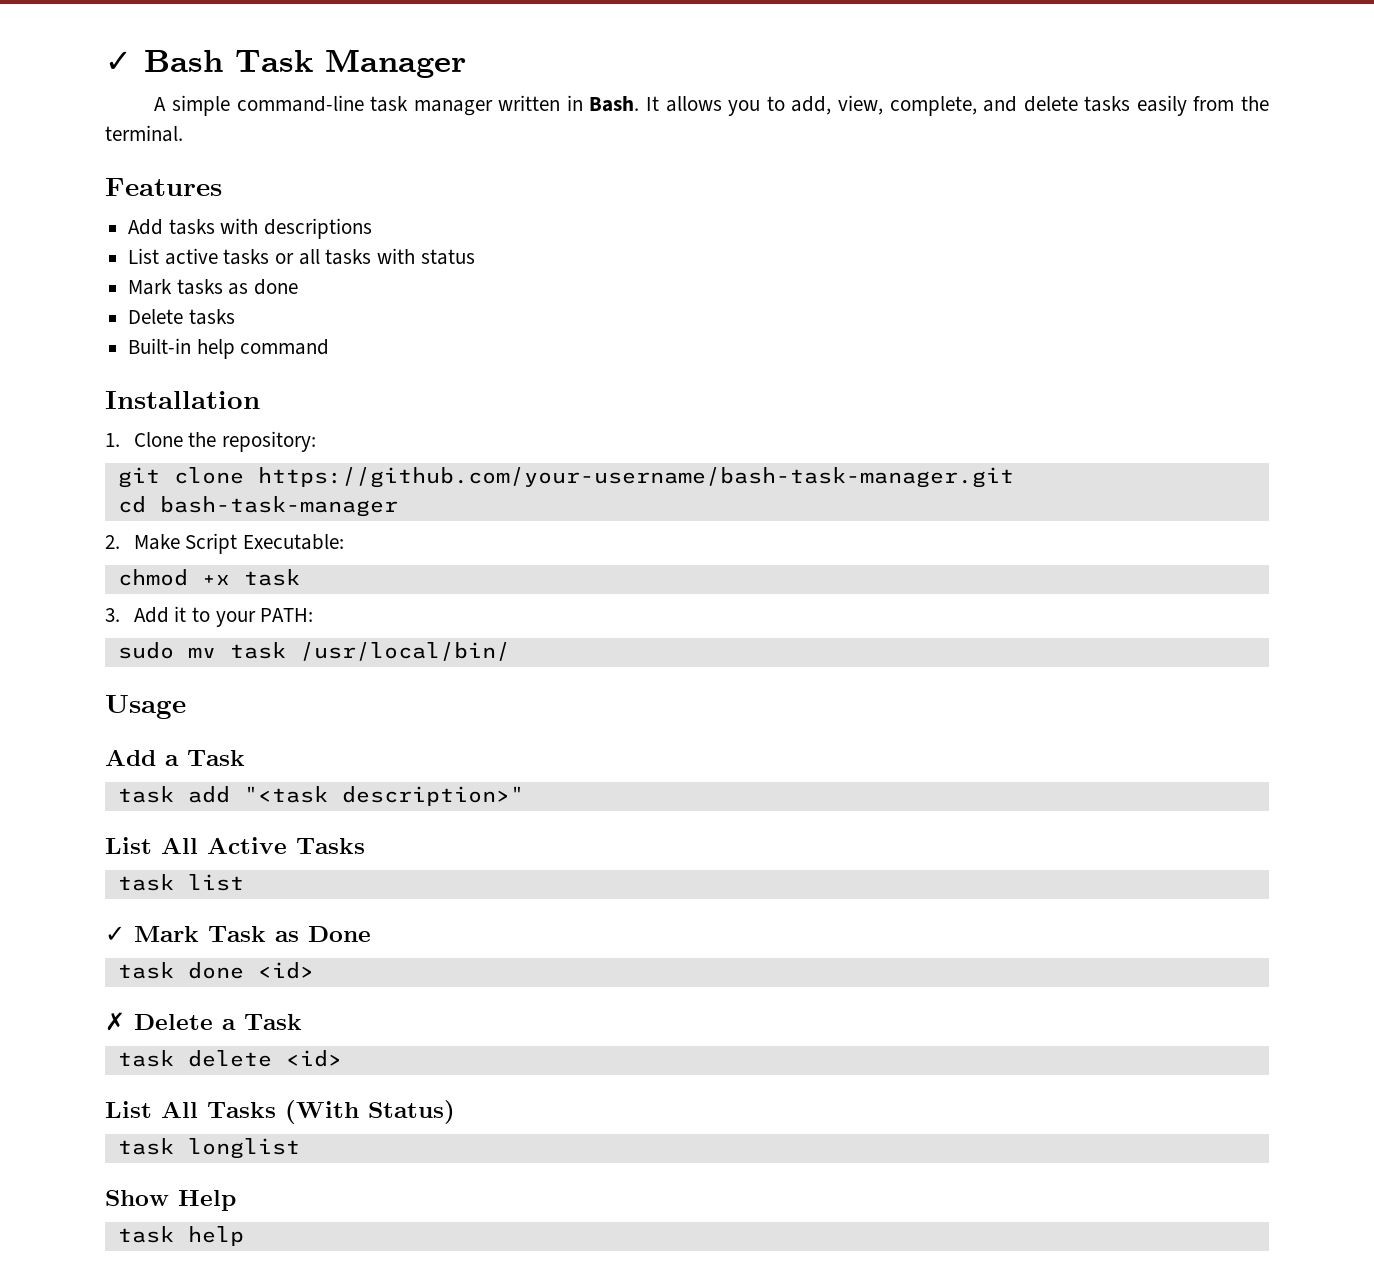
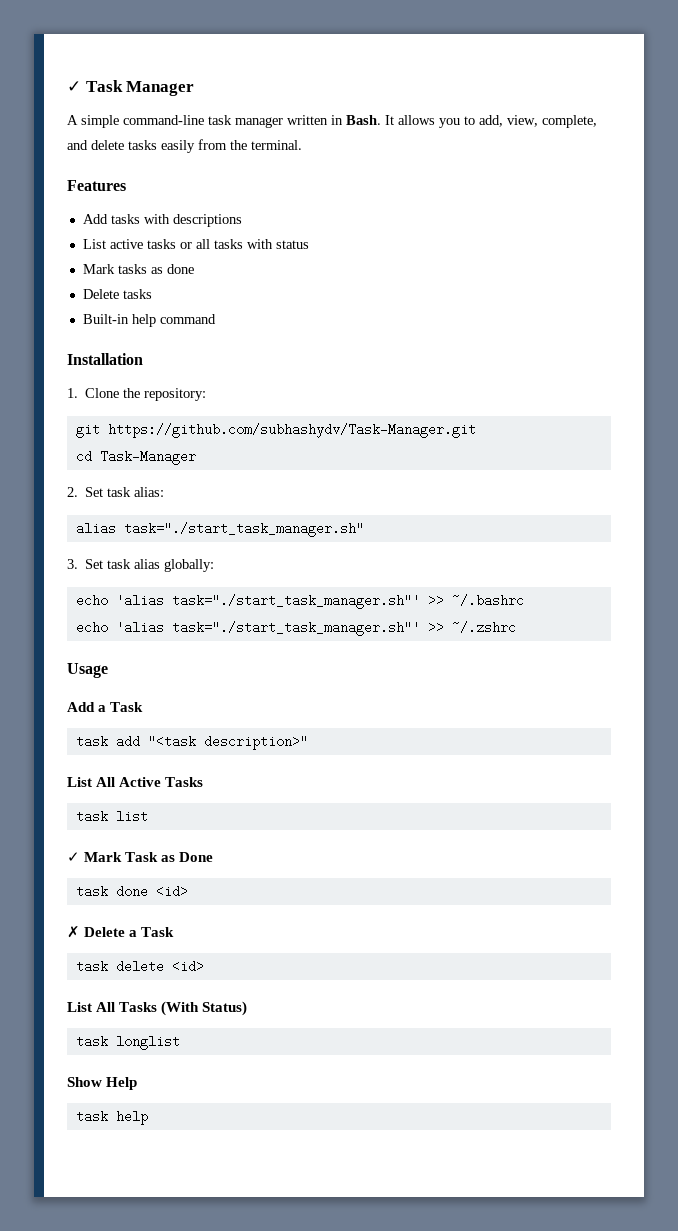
[105,50,223,72] ✓ Bash -> [67,81,81,92] ✓
[173,467,1014,488] clone https://github.com/your-username/bash-task-manager.git -> [107,423,476,438] https://github.com/subhashydv/Task-Manager.git
[159,496,398,517] bash-task-manager -> [99,450,196,465] Task-Manager
[133,533,345,554] [117,569,300,586] [105,606,314,627] [117,642,510,661] Make Script Executable: // chmod +x task // 3. Add it to your PATH: // sudo mv task /usr/local/bin/ -> [85,487,165,497] [75,522,364,537] [67,559,215,572] [75,594,524,609] [75,621,516,636] Set task alias: // alias task="./start_task_manager.sh" // 3. Set task alias globally: // echo 'alias task="./start_task_manager.sh"' >> ~/.bashrc // echo 'alias task="./start_task_manager.sh"' >> ~/.zshrc

